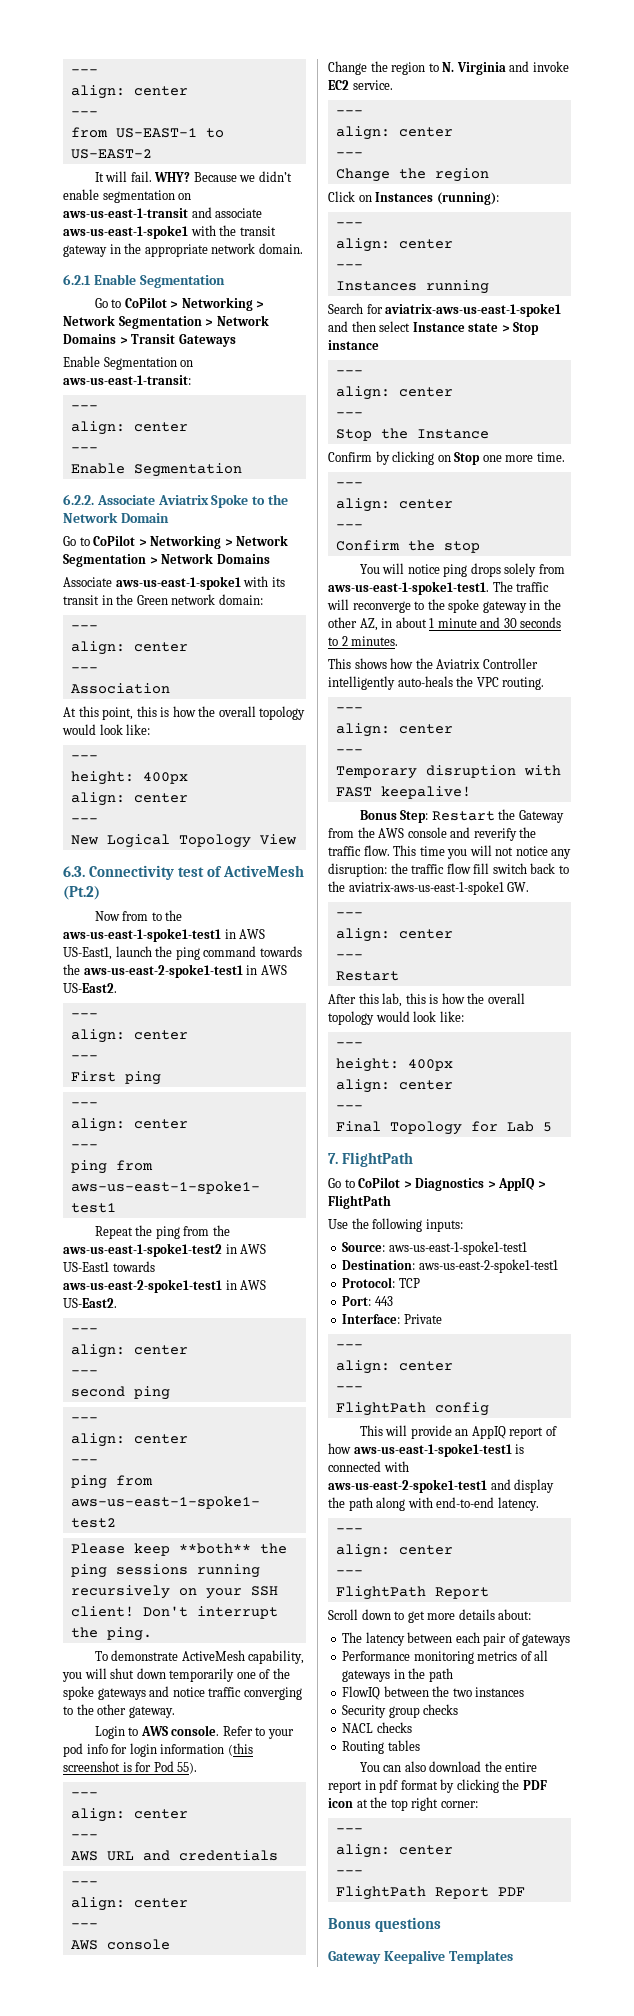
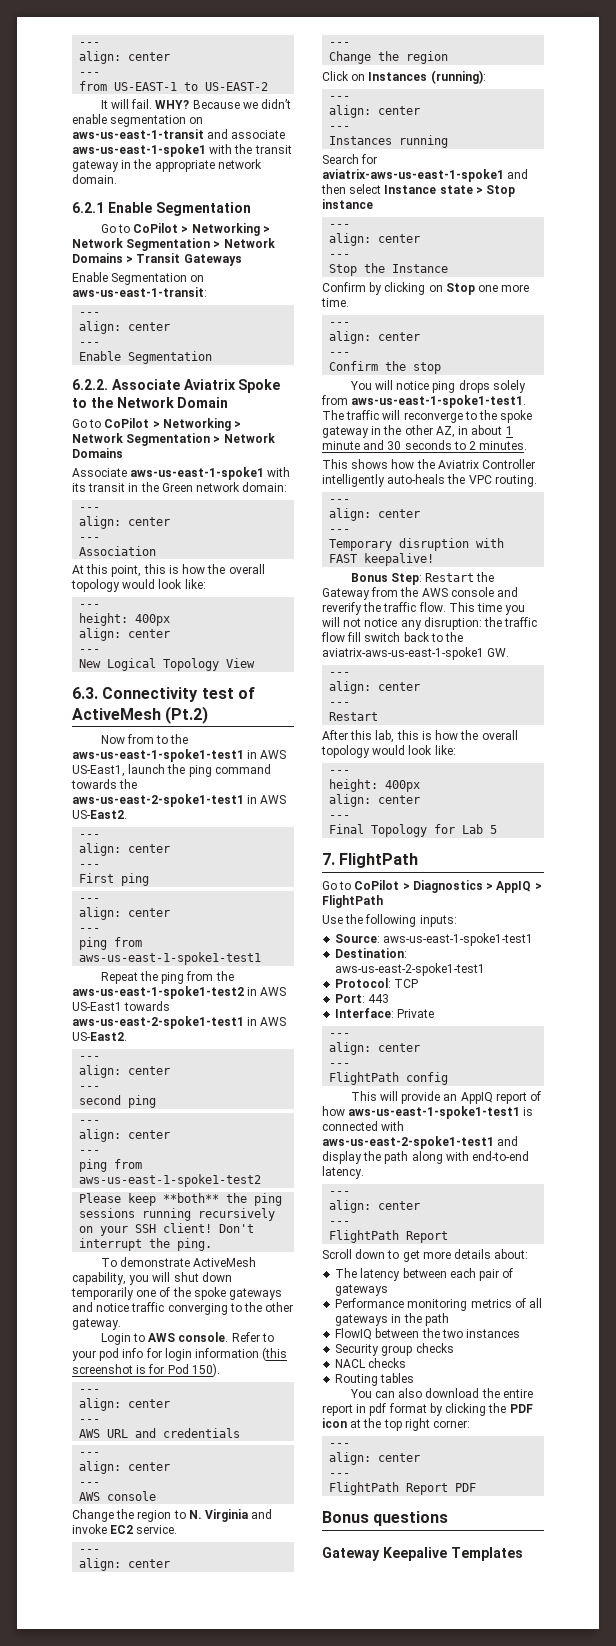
[177,1762,198,1774] 55). -> [191,1363,220,1377] 150).

